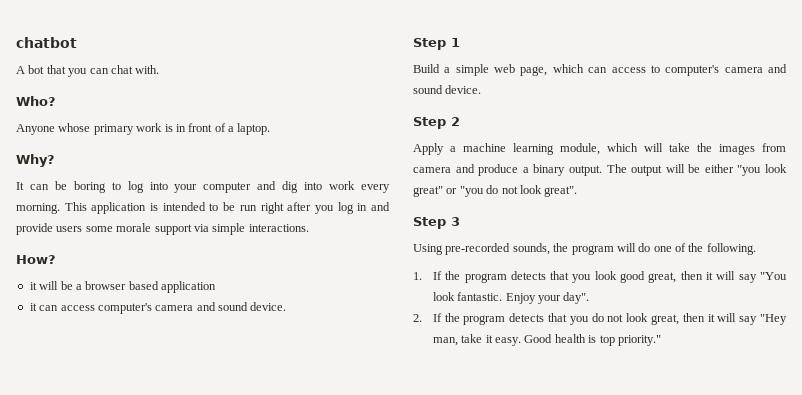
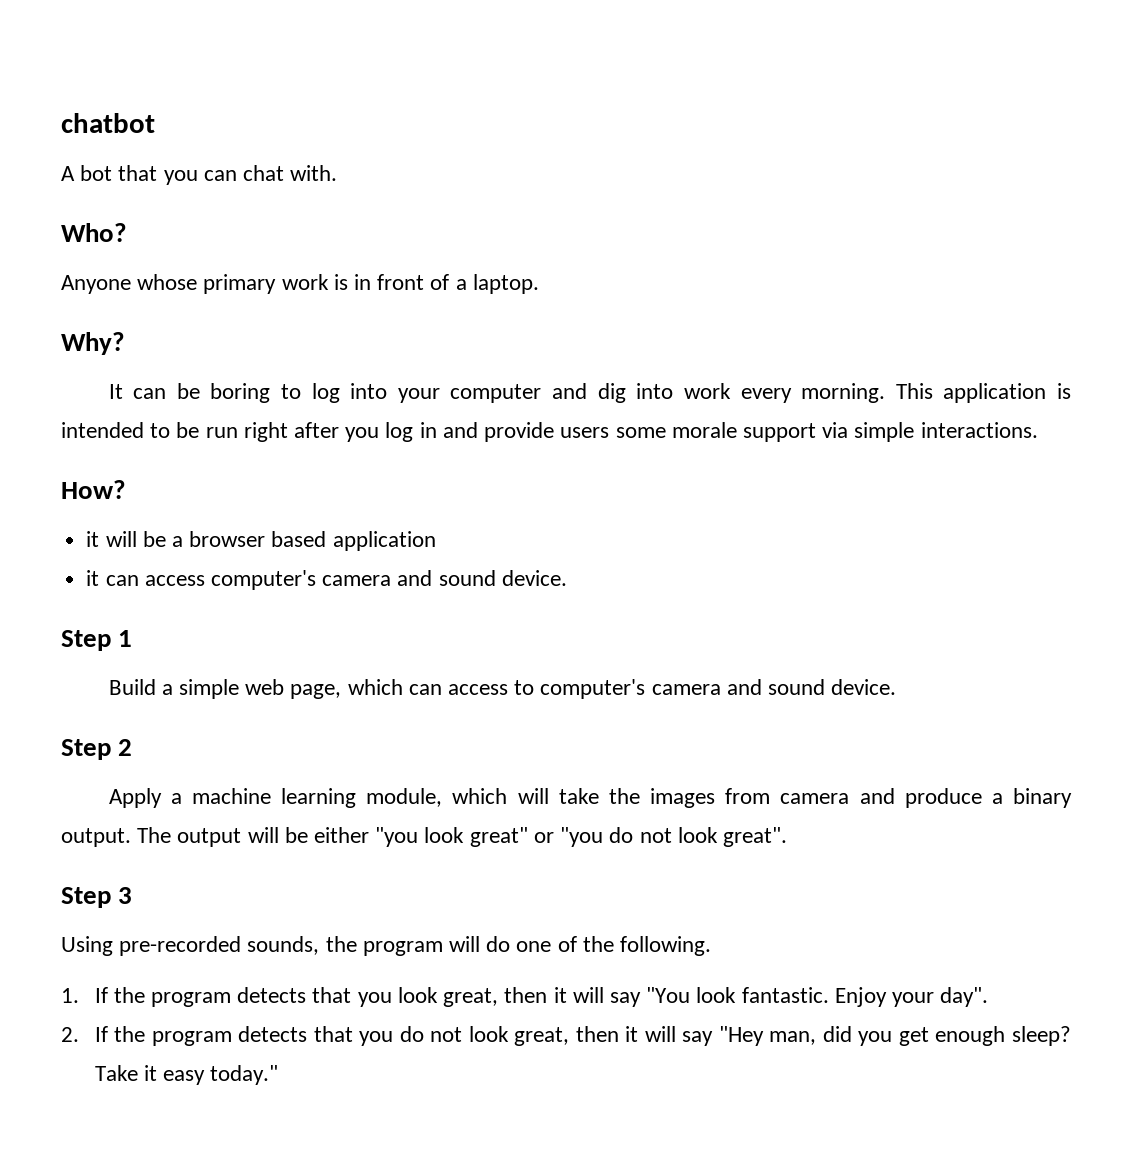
[620,271,646,283] good -> (438, 995) none
[461,334,661,346] take it easy. Good health is top priority." -> [822,1026,1071,1046] [94,1065,279,1085] did you get enough sleep? Take it easy today."

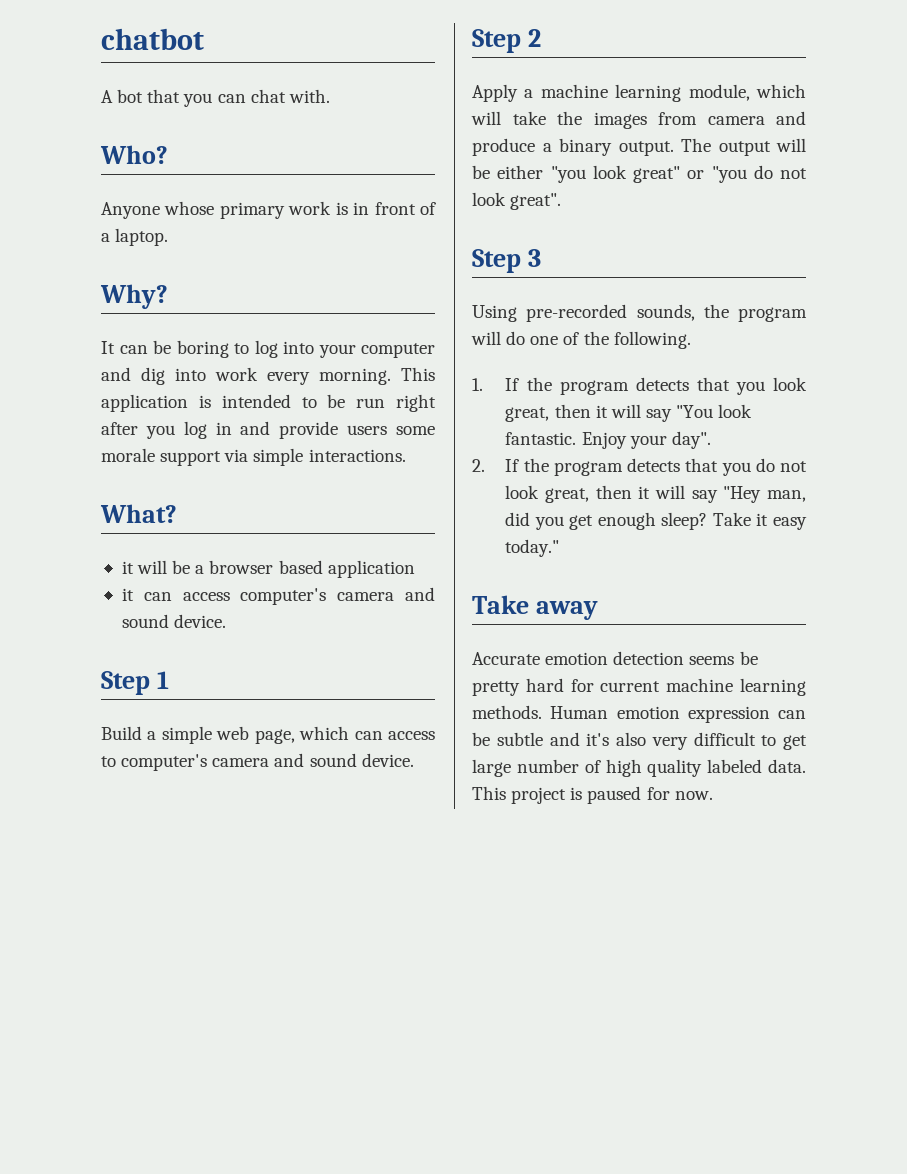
[61,480,126,499] How? -> [100,504,177,523] What?
(279, 1075) none -> [472,595,598,620] [472,651,758,665] [472,678,806,696] [472,705,806,723] [472,732,807,750] [472,759,806,777] [472,786,713,804] // Take away // Accurate emotion detection seems be pretty hard for current machine learning methods. Human emotion expression can be subtle and it's also very difficult to get large number of high quality labeled data. This project is paused for now.

